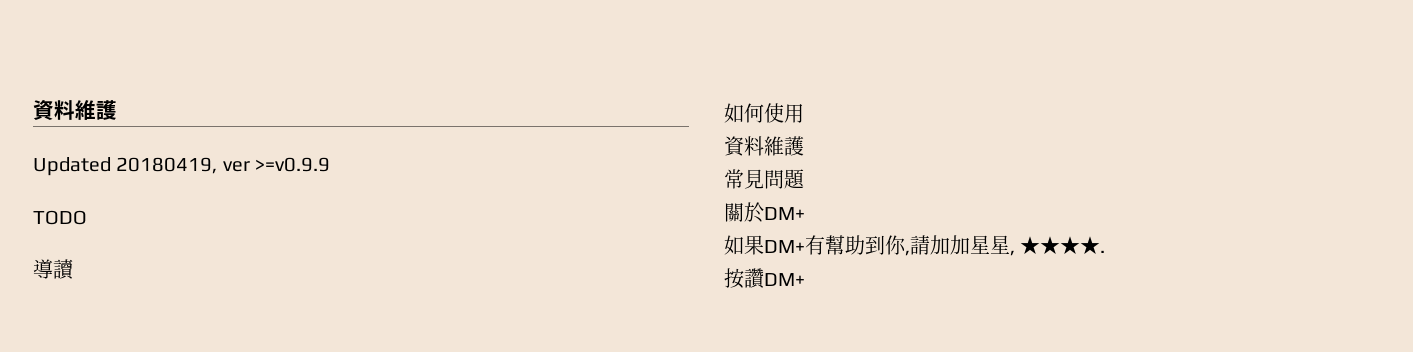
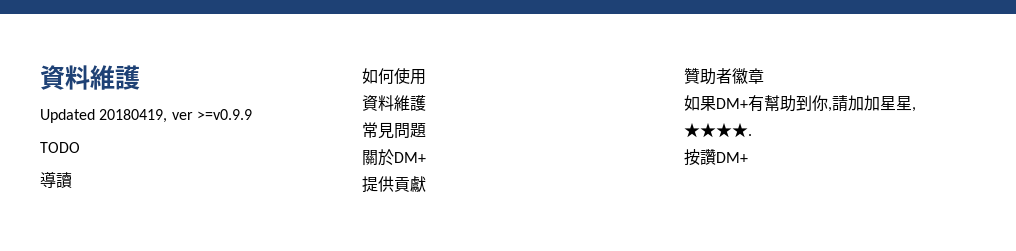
(805, 213) none -> [362,176,426,193] [684,68,764,85] // 提供貢獻 // 贊助者徽章

